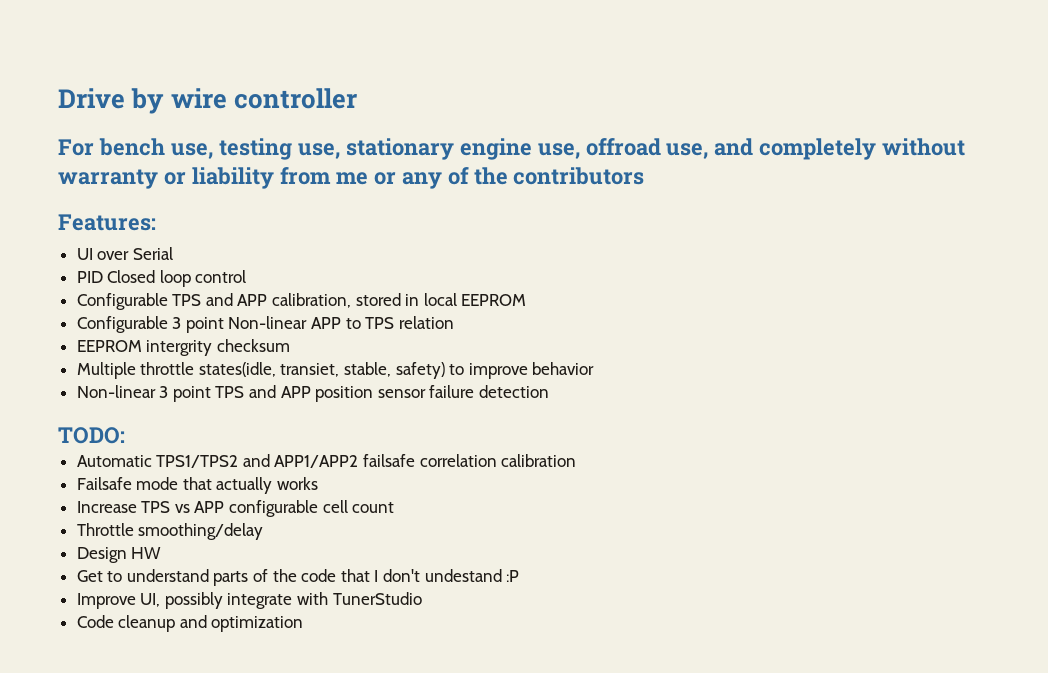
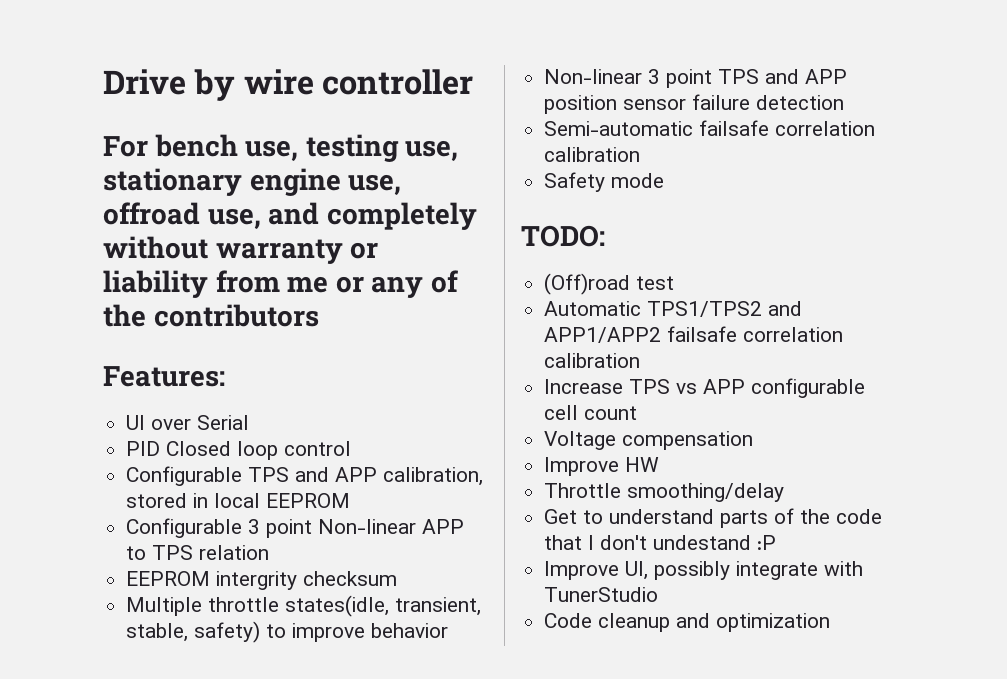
[280,363,340,377] transiet, -> [395,597,482,616] transient,
(550, 391) none -> [544,120,876,136] [544,147,641,162] [544,172,665,192] // Semi-automatic failsafe correlation calibration // Safety mode
(125, 435) none -> [544,273,675,295] // (Off)road test
[76,477,319,494] // Failsafe mode that actually works -> (641, 360) none
(395, 507) none -> [544,431,754,450] [544,457,660,476] // Voltage compensation // Improve HW
[76,547,162,563] // Design HW -> (785, 492) none

